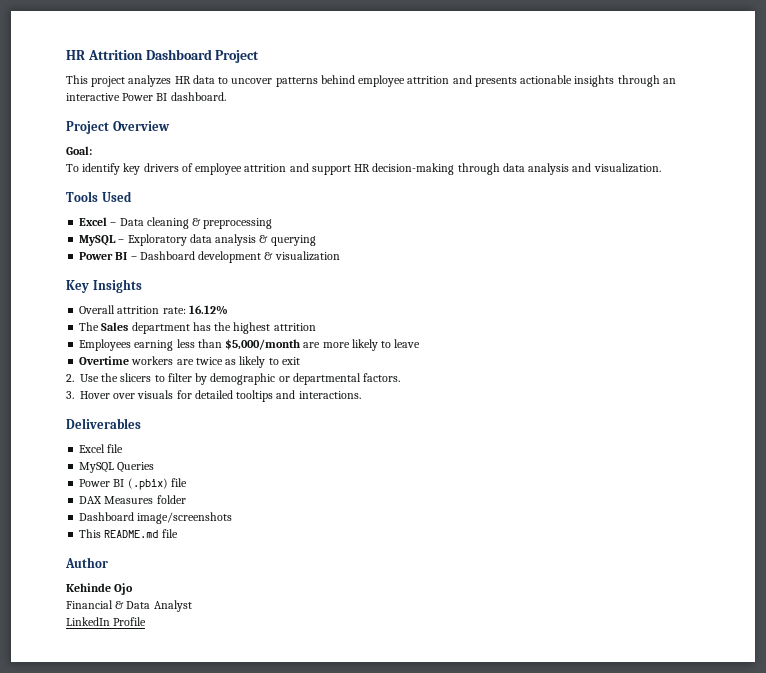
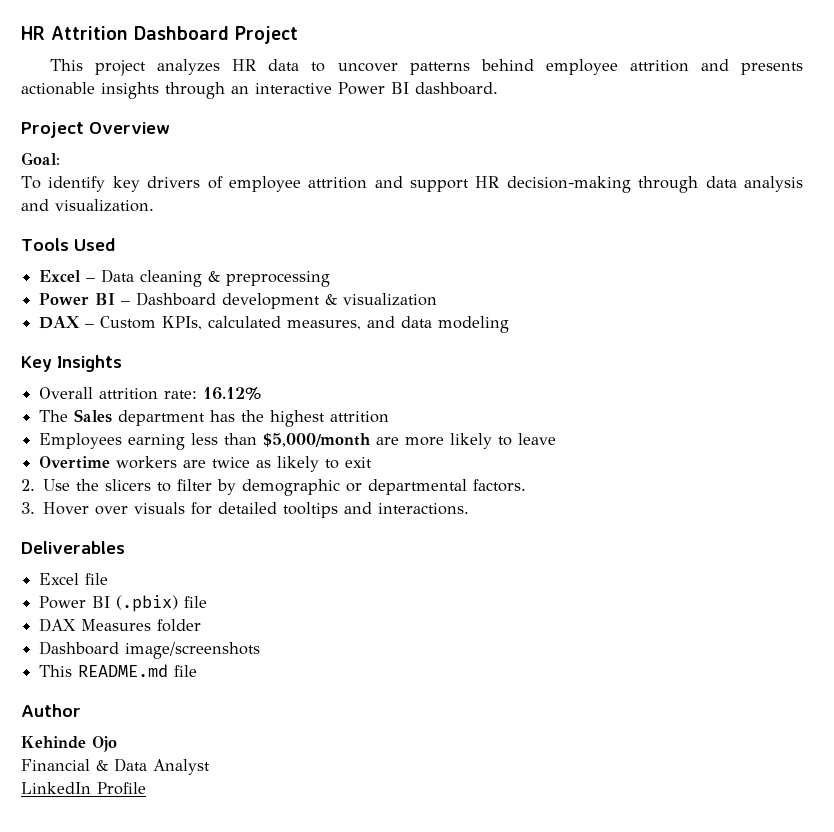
[79,234,316,246] // MySQL – Exploratory data analysis & querying -> (331, 279) none
(340, 256) none -> [39,316,510,333] // DAX – Custom KPIs, calculated measures, and data modeling
[79,462,155,473] // MySQL Queries -> (109, 579) none

